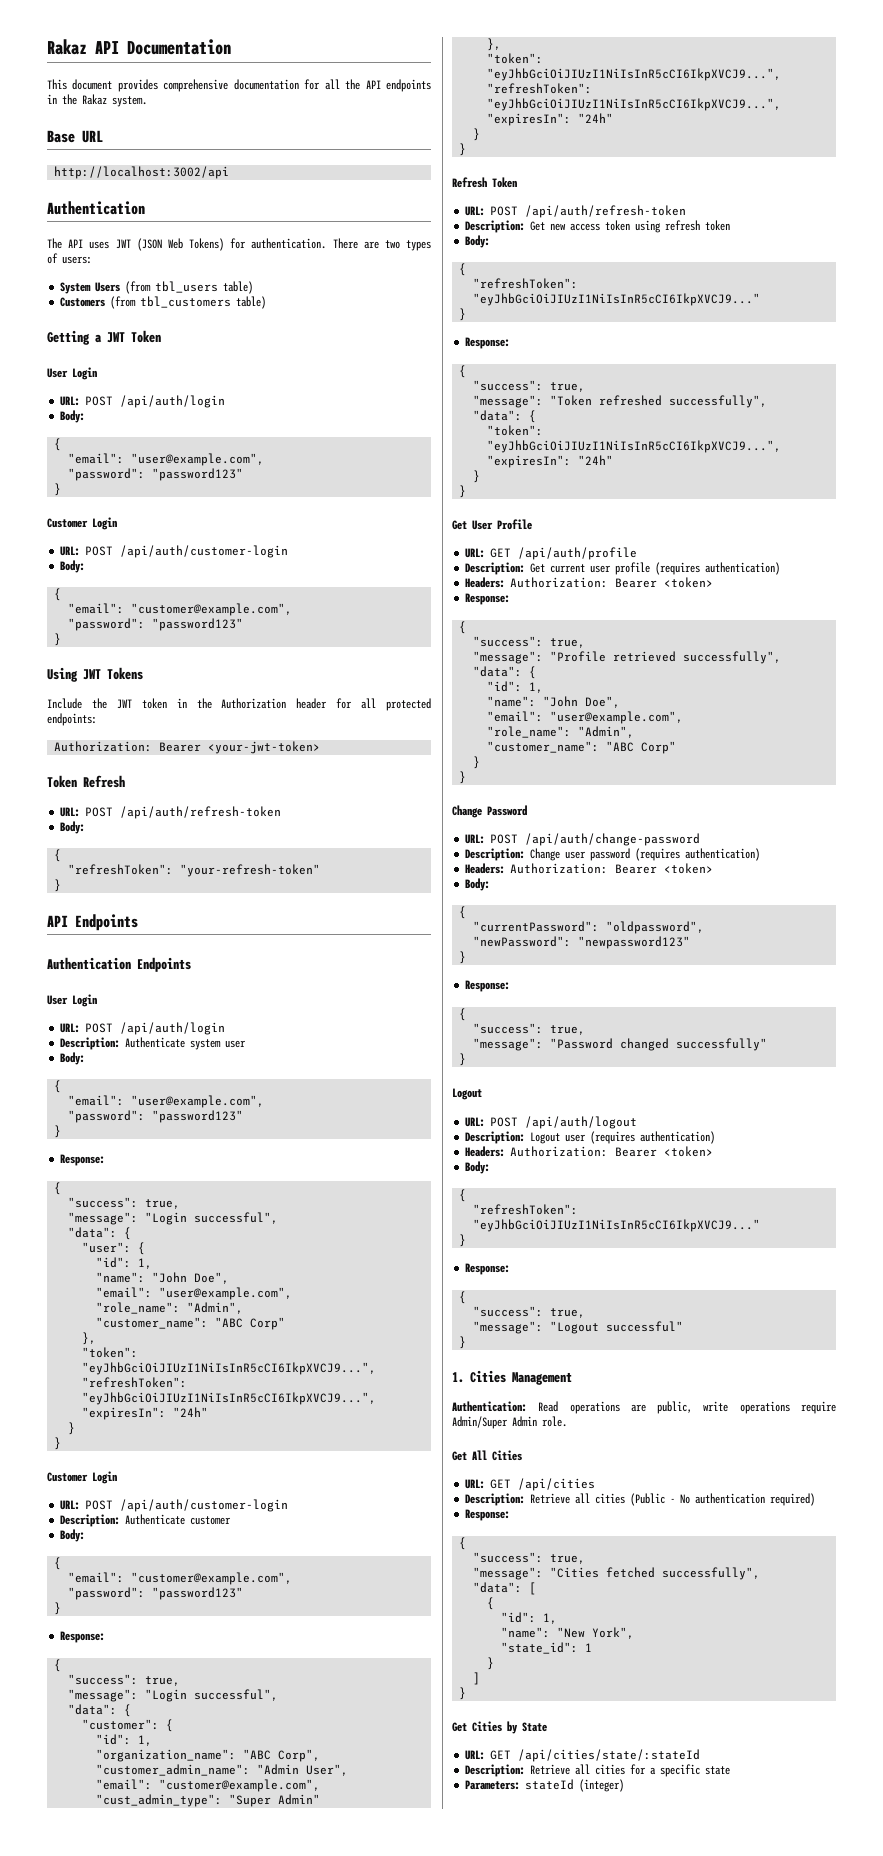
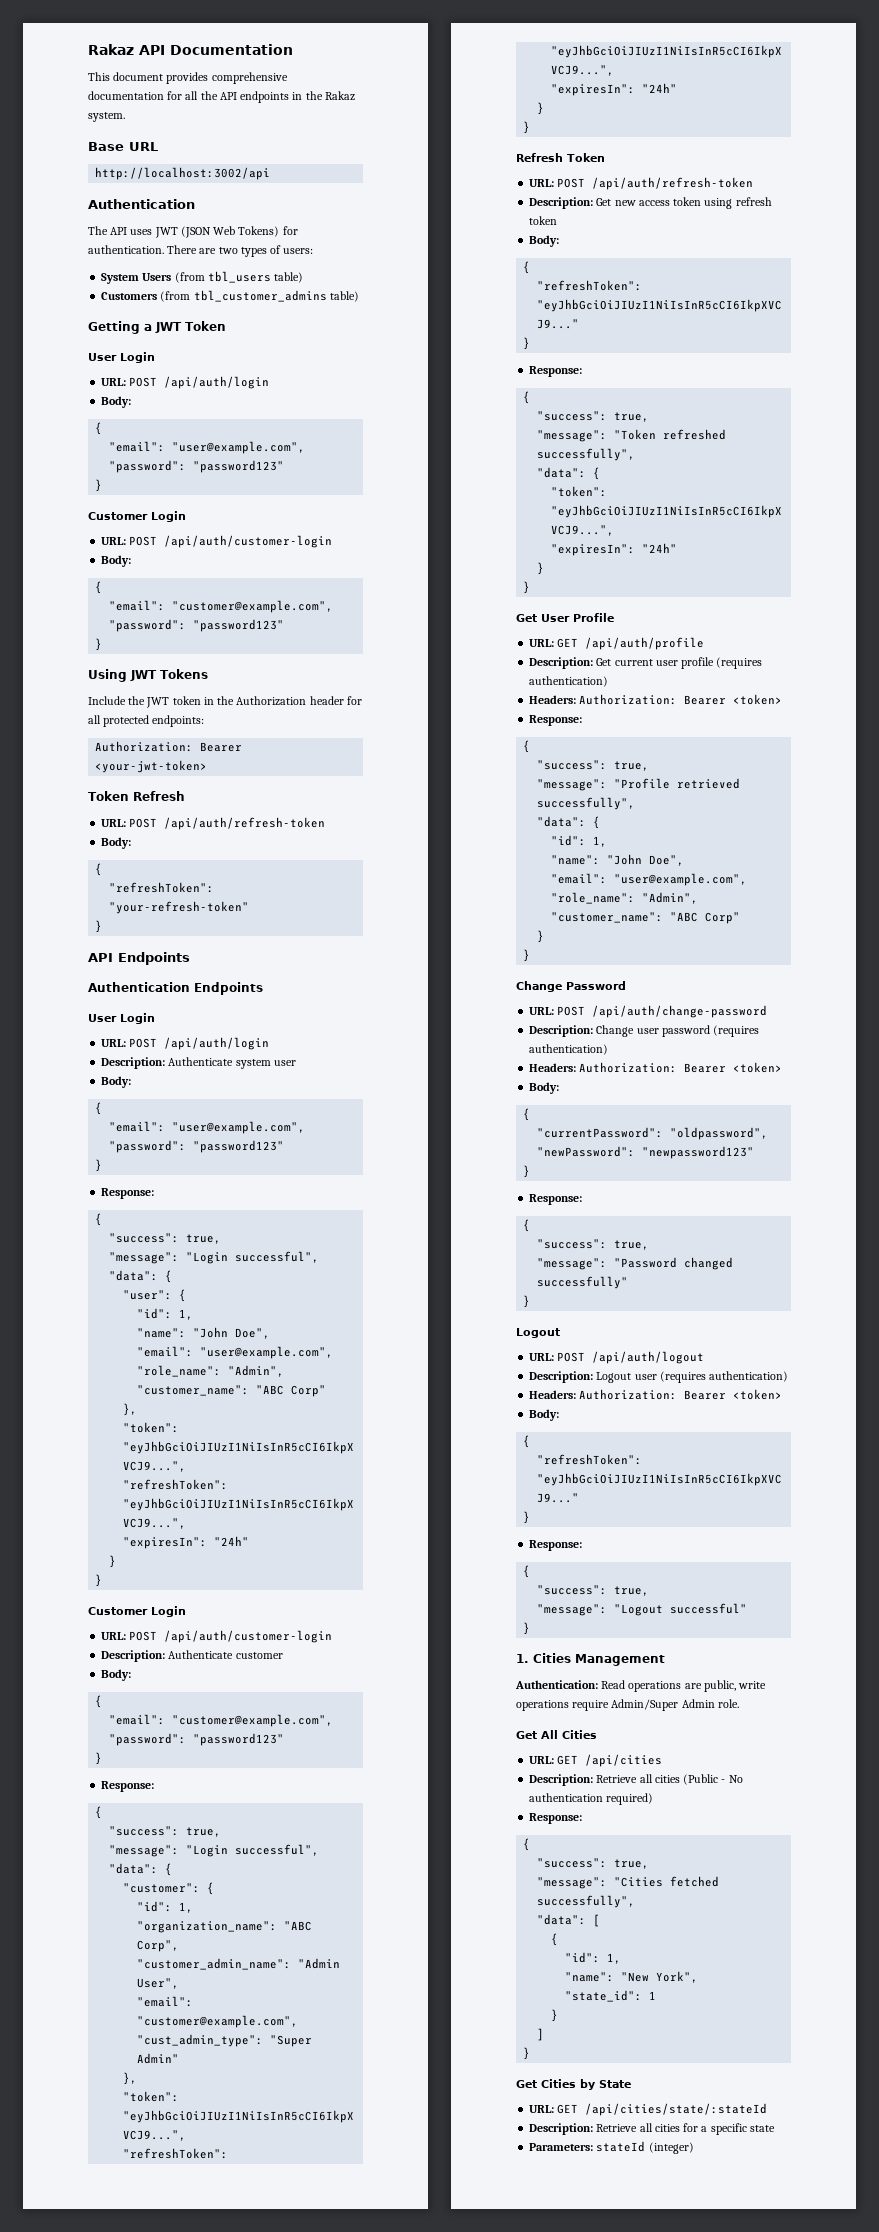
[140,296,232,308] tbl_customers -> [193,290,327,302] tbl_customer_admins

